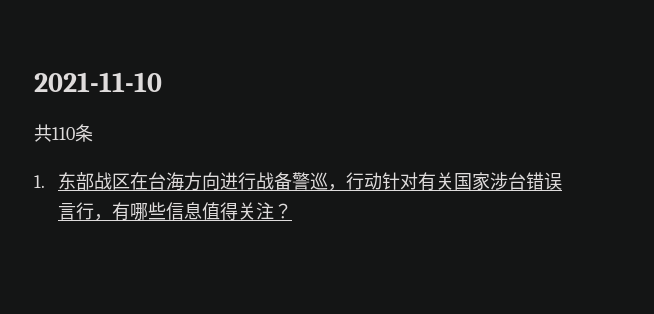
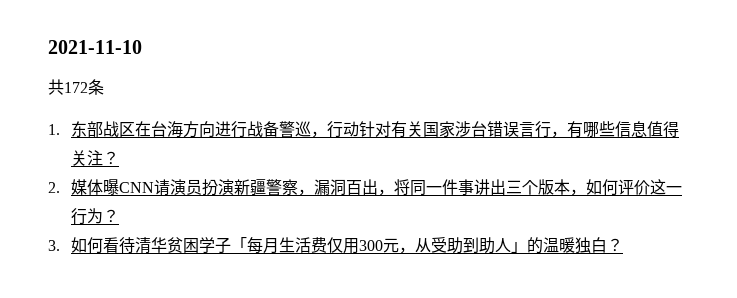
[52,127,75,140] 110 -> [64,82,88,93] 172
(293, 211) none -> [48,179,683,196] [71,208,120,225] [48,237,624,254] // 2.媒体曝CNN请演员扮演新疆警察，漏洞百出，将同一件事讲出三个版本，如何评价这一行为？ // 3.如何看待清华贫困学子「每月生活费仅用300元，从受助到助人」的温暖独白？

